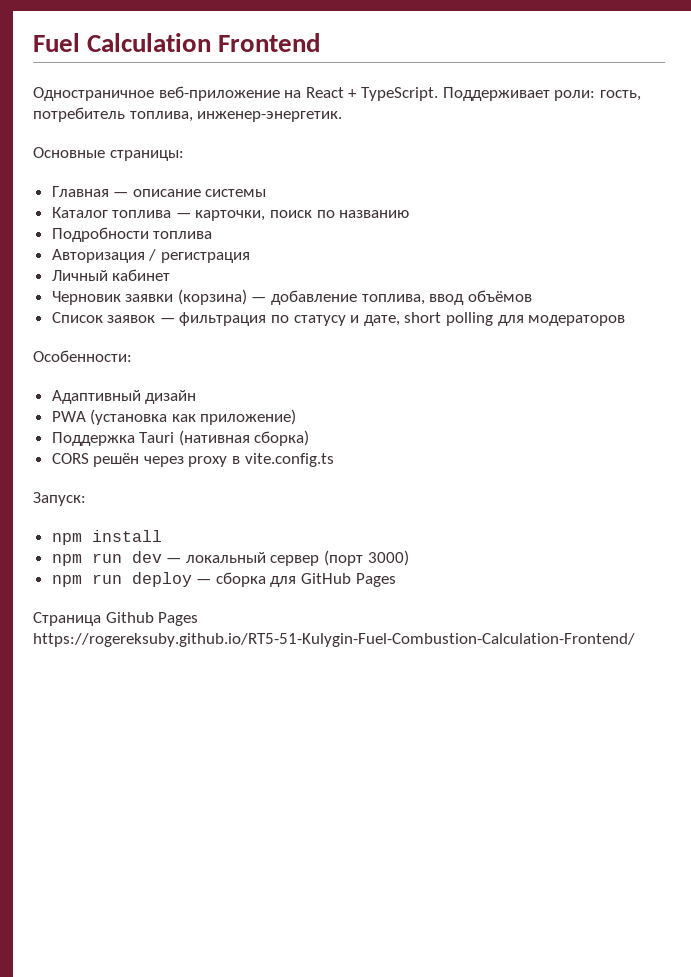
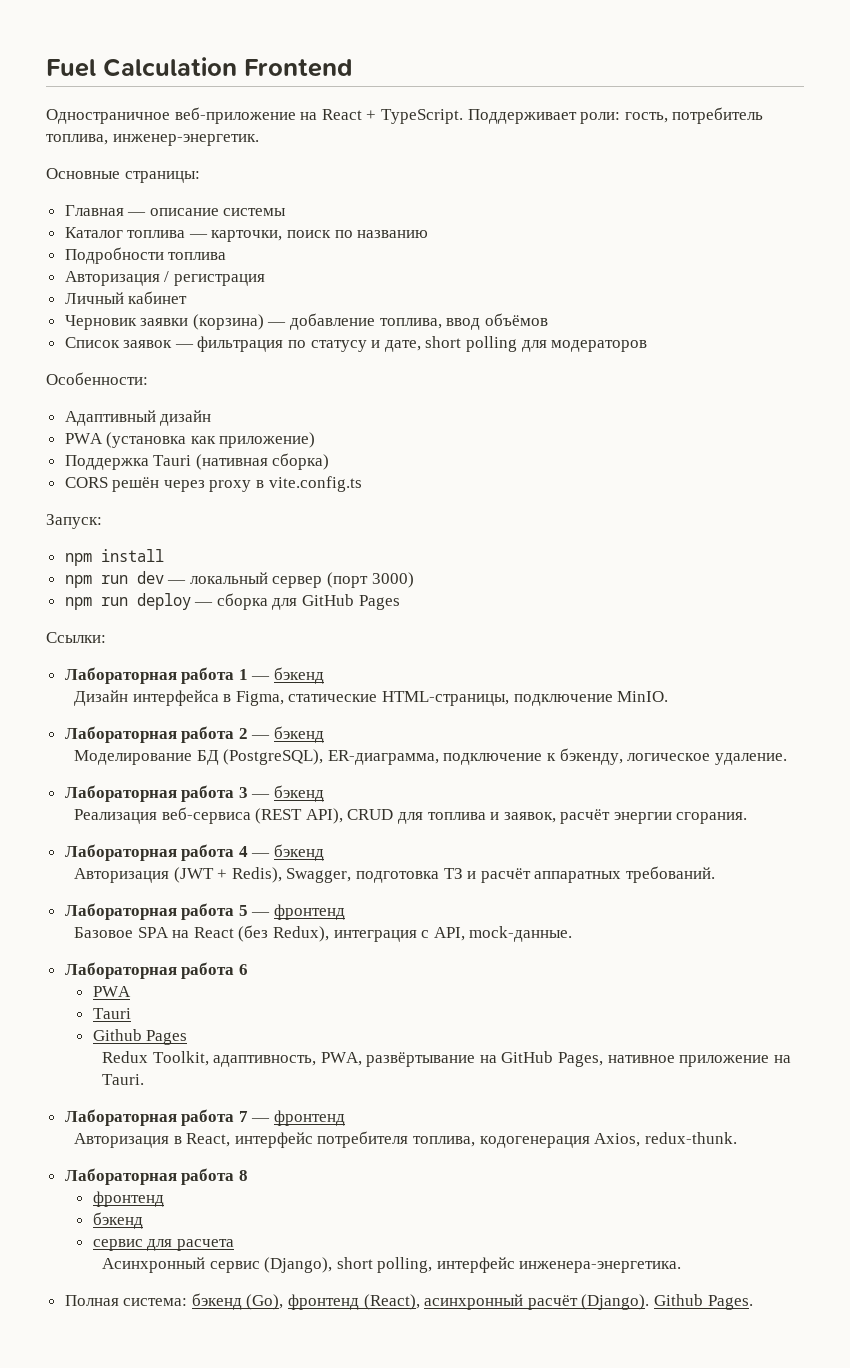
[33,612,199,626] [33,633,635,647] Страница Github Pages https://rogereksuby.github.io/RT5-51-Kulygin-Fuel-Combustion-Calculation-Frontend/ -> [46,632,106,643] [64,667,325,684] [73,690,669,706] [64,726,325,743] [73,748,787,765] [64,785,325,802] [73,807,748,824] [64,844,325,861] [73,866,715,883] [64,903,346,920] [73,925,573,942] [64,962,248,979] [92,986,131,997] [92,1008,131,1019] [92,1029,188,1045] [101,1051,791,1067] [101,1074,144,1085] [64,1109,346,1126] [73,1131,737,1148] [64,1168,248,1185] [92,1191,164,1207] [92,1212,143,1229] [92,1239,234,1251] [101,1257,682,1273] [64,1293,753,1310] Ссылки: // Лабораторная работа 1 — бэкенд // Дизайн интерфейса в Figma, статические HTML-страницы, подключение MinIO. // Лабораторная работа 2 — бэкенд // Моделирование БД (PostgreSQL), ER-диаграмма, подключение к бэкенду, логическое удаление. // Лабораторная работа 3 — бэкенд // Реализация веб-сервиса (REST API), CRUD для топлива и заявок, расчёт энергии сгорания. // Лабораторная работа 4 — бэкенд // Авторизация (JWT + Redis), Swagger, подготовка ТЗ и расчёт аппаратных требований. // Лабораторная работа 5 — фронтенд // Базовое SPA на React (без Redux), интеграция с API, mock-данные. // Лабораторная работа 6 // PWA // Tauri // Github Pages // Redux Toolkit, адаптивность, PWA, развёртывание на GitHub Pages, нативное приложение на Tauri. // Лабораторная работа 7 — фронтенд // Авторизация в React, интерфейс потребителя топлива, кодогенерация Axios, redux-thunk. // Лабораторная работа 8 // фронтенд // бэкенд // сервис для расчета // Асинхронный сервис (Django), short polling, интерфейс инженера-энергетика. // Полная система: бэкенд (Go), фронтенд (React), асинхронный расчёт (Django). Github Pages.

